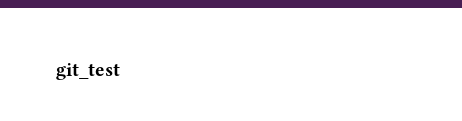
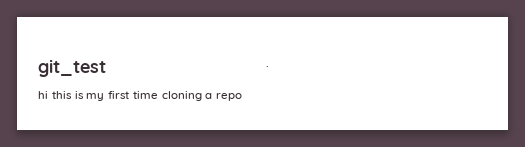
(120, 71) none -> [38,91,242,101] [266,66,269,67] // hi this is my first time cloning a repo .

